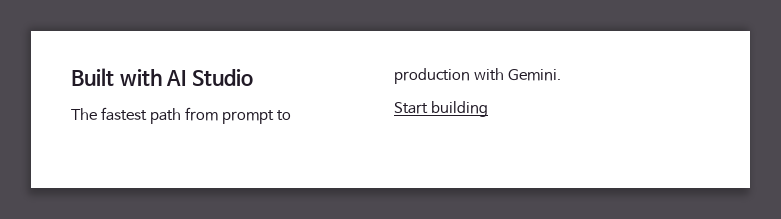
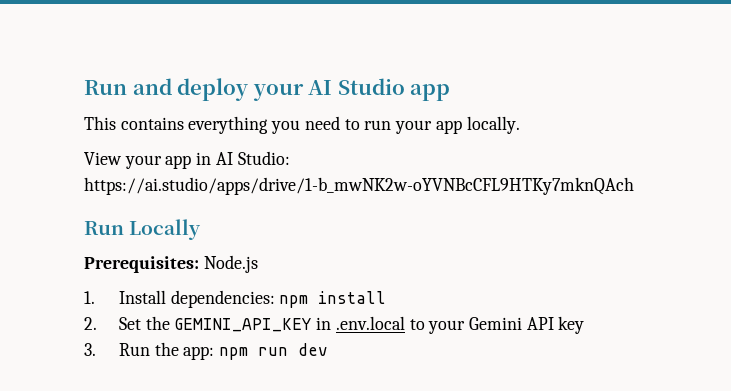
[71,68,253,86] [71,107,291,124] [394,68,561,84] [394,101,488,117] Built with AI Studio // The fastest path from prompt to production with Gemini. // Start building -> [84,78,451,101] [84,116,520,134] [84,151,290,169] [84,177,634,195] [84,219,202,240] [84,255,258,273] [84,290,387,308] [84,316,585,334] [84,342,329,360] Run and deploy your AI Studio app // This contains everything you need to run your app locally. // View your app in AI Studio: https://ai.studio/apps/drive/1-b_mwNK2w-oYVNBcCFL9HTKy7mknQAch // Run Locally // Prerequisites: Node.js // 1. Install dependencies: npm install // 2. Set the GEMINI_API_KEY in .env.local to your Gemini API key // 3. Run the app: npm run dev

